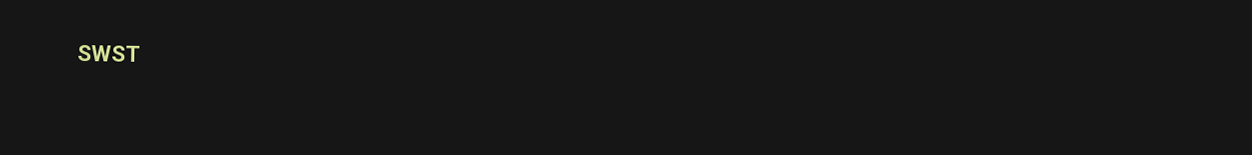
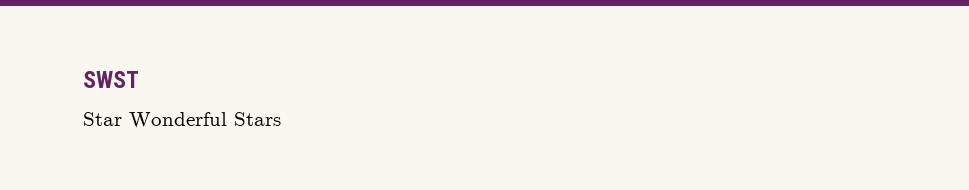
(141, 53) none -> [83,112,281,128] // Star Wonderful Stars

